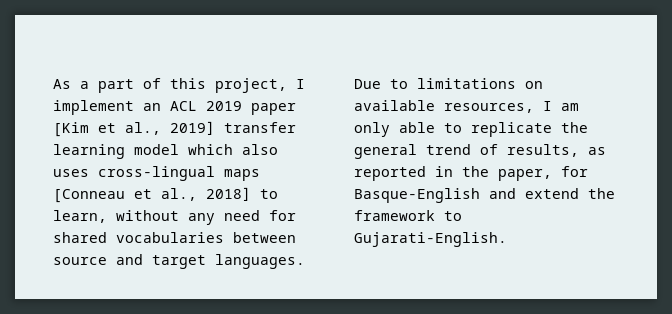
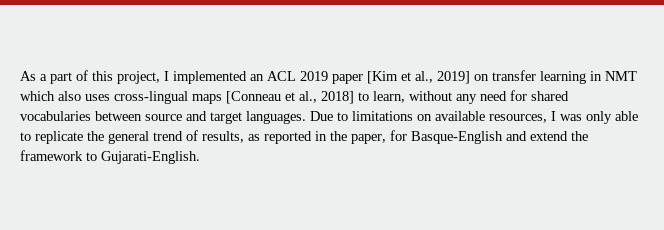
[53,100,134,115] implement -> [173,71,247,84] implemented
(215, 128) none -> [474,74,489,81] on
[134,144,179,155] model -> [590,71,637,81] in NMT
[561,103,579,111] am -> [560,114,582,121] was

